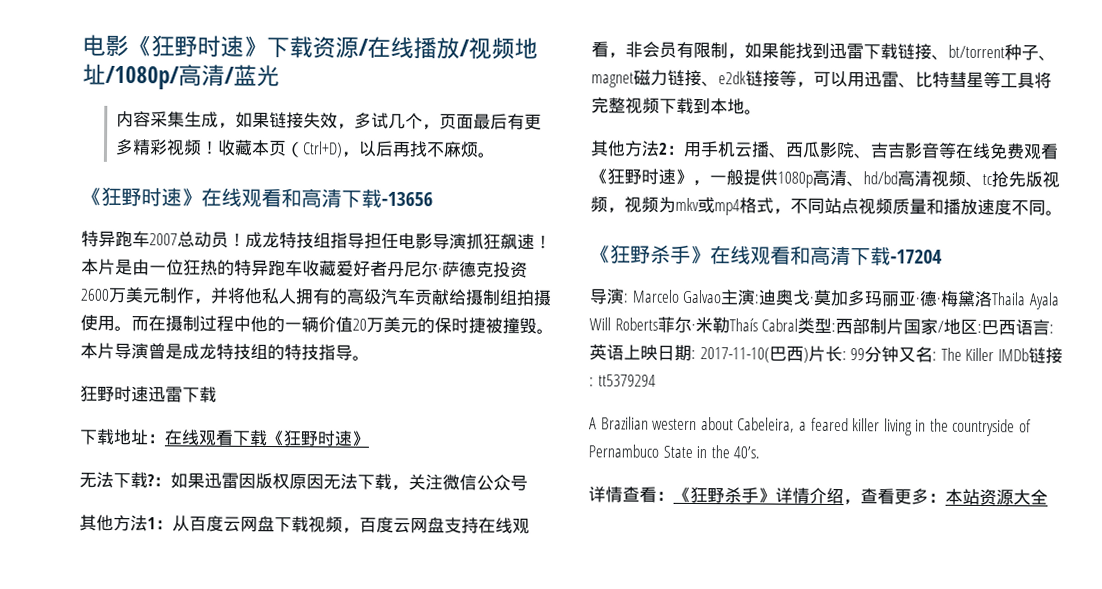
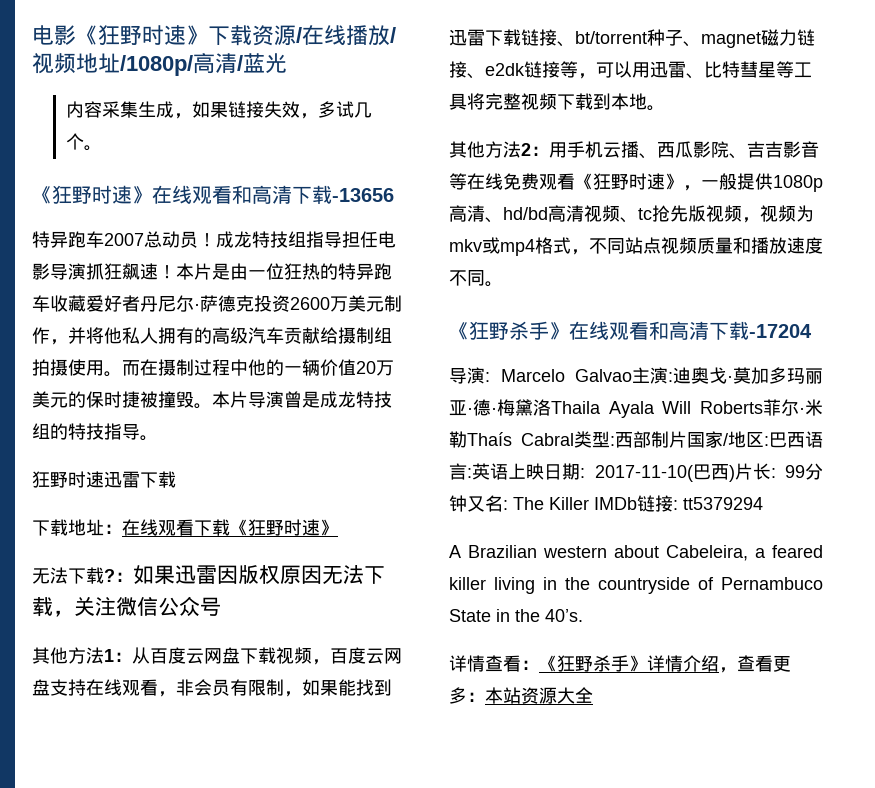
[421,113,542,131] [114,138,479,158] ，页面最后有更多精彩视频！收藏本页（Ctrl+D)，以后再找不麻烦 -> (84, 141) none

